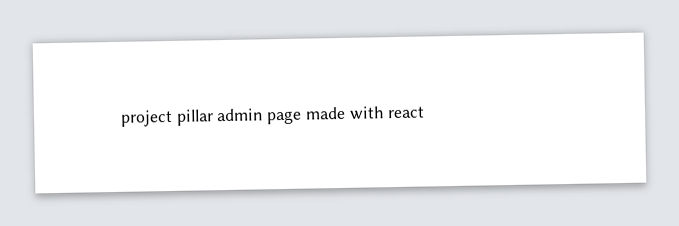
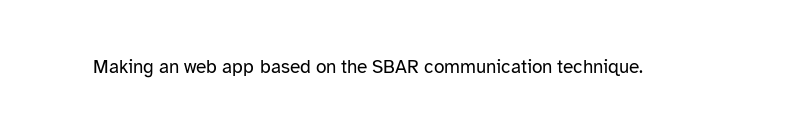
[120,106,426,127] project pillar admin page made with react -> [93,59,644,78] Making an web app based on the SBAR communication technique.

